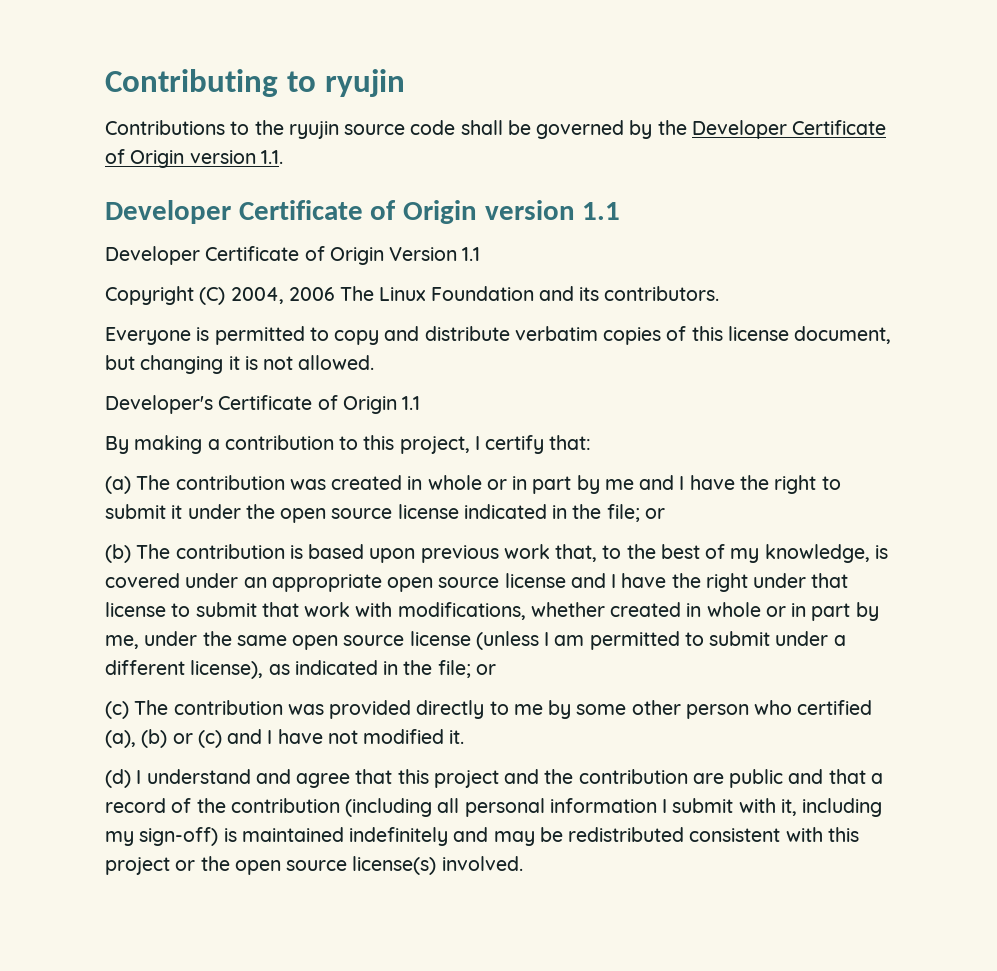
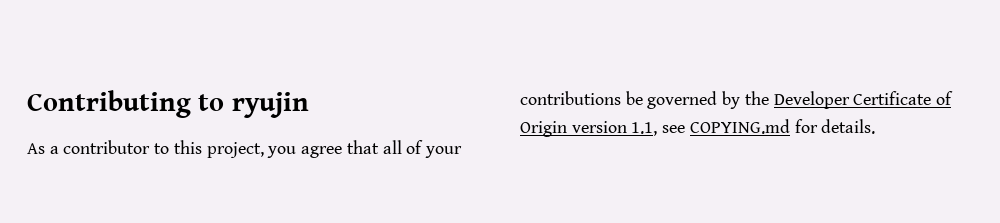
[105,120,503,139] Contributions to the ryujin source code shall -> [27,140,462,158] [520,91,621,105] As a contributor to this project, you agree that all of your contributions
[260,150,283,164] [105,200,621,224] [105,246,481,265] [105,286,720,305] [105,326,892,345] [105,355,375,374] [105,395,421,414] [105,435,592,454] [105,475,841,494] [105,504,665,523] [105,544,888,563] [105,573,849,592] [105,602,879,621] [105,631,846,650] [105,660,496,679] [105,700,873,719] [105,729,465,748] [105,769,883,788] [105,798,883,817] [105,827,859,846] [105,856,523,875] 1.1. // Developer Certificate of Origin version 1.1 // Developer Certificate of Origin Version 1.1 // Copyright (C) 2004, 2006 The Linux Foundation and its contributors. // Everyone is permitted to copy and distribute verbatim copies of this license document, but changing it is not allowed. // Developer's Certificate of Origin 1.1 // By making a contribution to this project, I certify that: // (a) The contribution was created in whole or in part by me and I have the right to submit it under the open source license indicated in the file; or // (b) The contribution is based upon previous work that, to the best of my knowledge, is covered under an appropriate open source license and I have the right under that license to submit that work with modifications, whether created in whole or in part by me, under the same open source license (unless I am permitted to submit under a different license), as indicated in the file; or // (c) The contribution was provided directly to me by some other person who certified (a), (b) or (c) and I have not modified it. // (d) I understand and agree that this project and the contribution are public and that a record of the contribution (including all personal information I submit with it, including my sign-off) is maintained indefinitely and may be redistributed consistent with this project or the open source license(s) involved. -> [631,119,876,136] 1.1, see COPYING.md for details.

